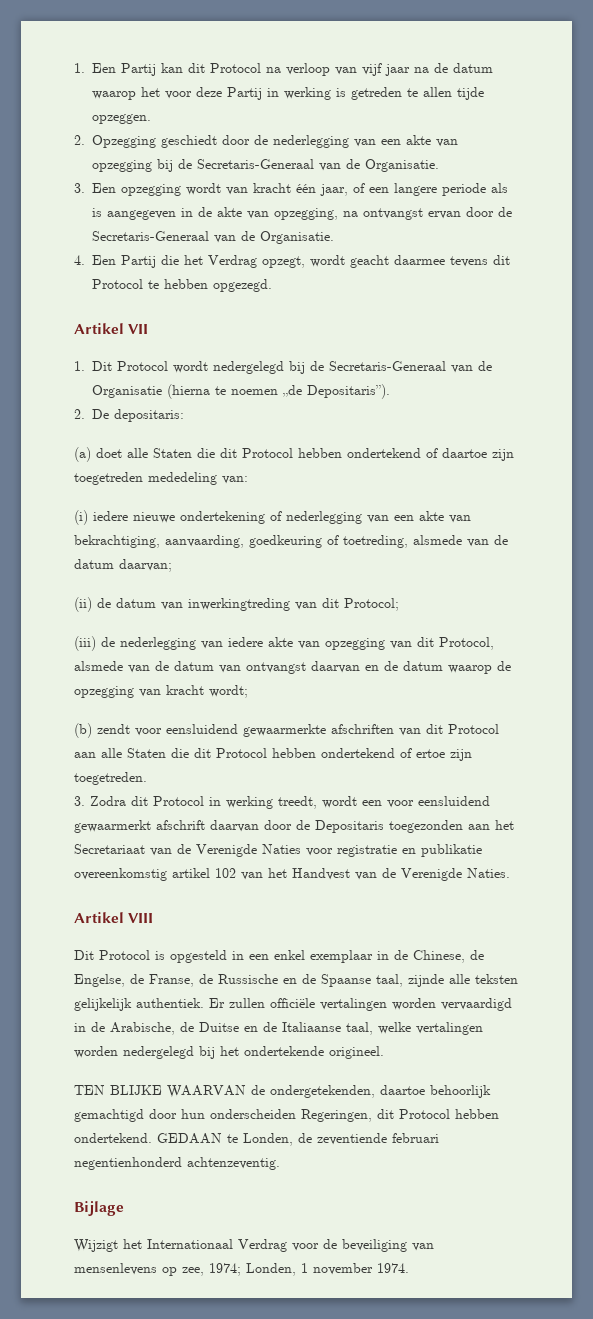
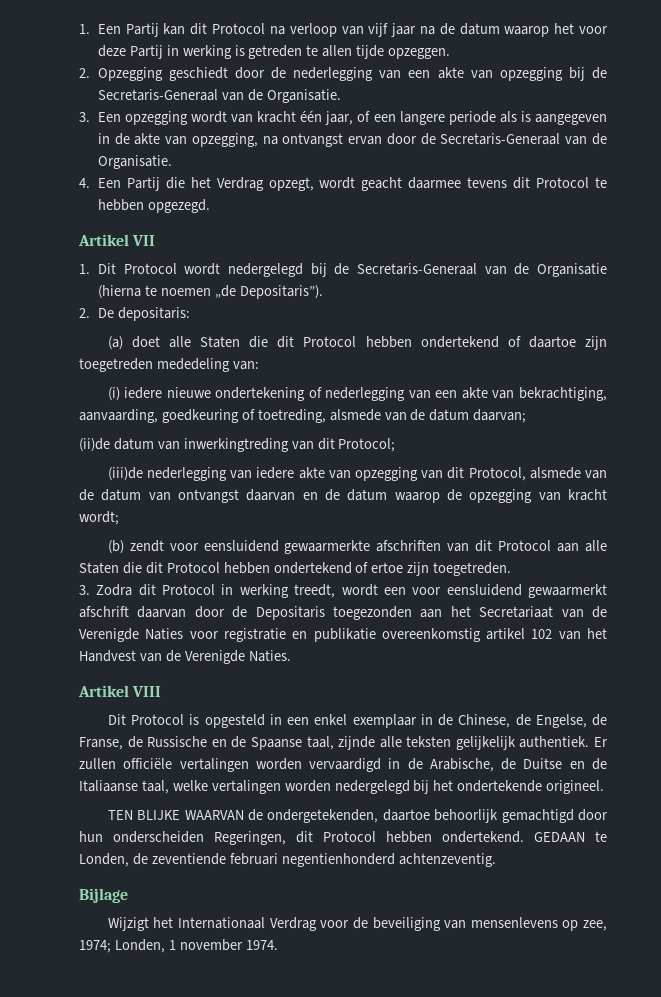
[74,597,111,612] (ii) de -> [79,438,110,452] (ii)de
[74,636,115,651] (iii) de -> [107,467,143,481] (iii)de

